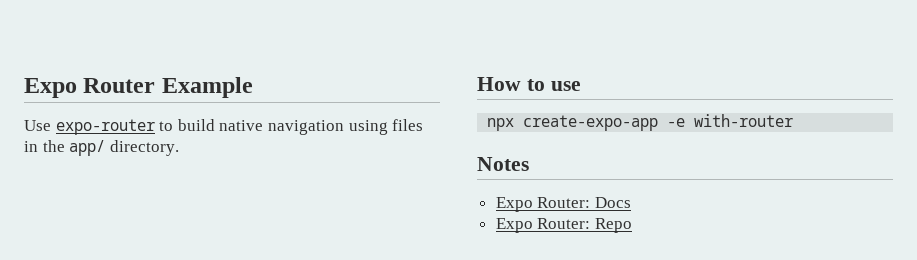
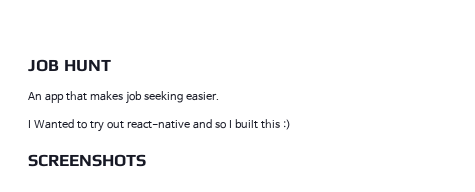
[24,77,253,98] [24,119,424,135] [24,140,179,156] [477,77,581,91] [487,114,794,131] [477,157,529,171] [495,197,631,212] [495,218,632,233] Expo Router Example // Use expo-router to build native navigation using files in the app/ directory. // How to use // npx create-expo-app -e with-router // Notes // Expo Router: Docs // Expo Router: Repo -> [28,59,111,72] [28,91,219,104] [28,119,291,132] [28,154,146,167] JOB HUNT // An app that makes job seeking easier. // I Wanted to try out react-native and so I built this :) // SCREENSHOTS

